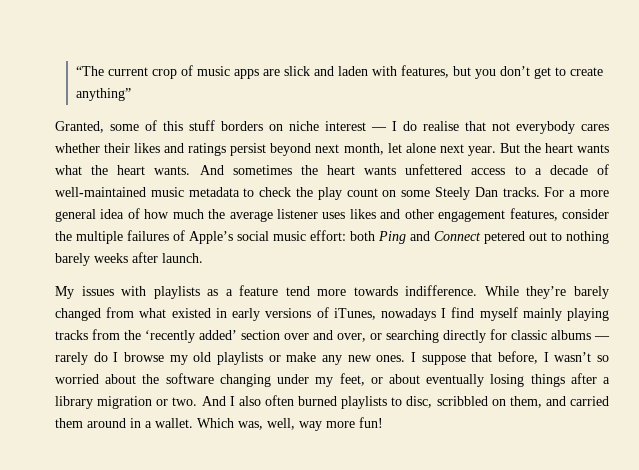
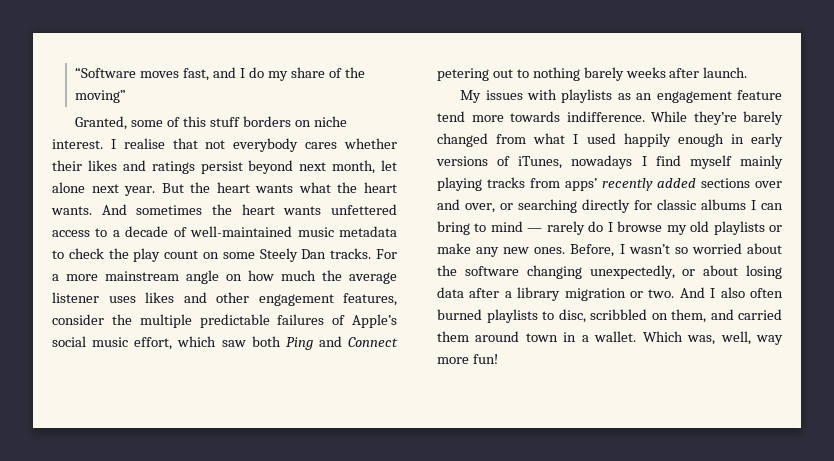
[76,65,604,79] [76,88,132,101] “The current crop of music apps are slick and laden with features, but you don’t get to create anything” -> [75,67,365,81] [75,90,127,103] “Software moves fast, and I do my share of the moving”
[325,121,417,131] interest — I do -> [52,139,116,149] interest. I
[55,208,140,222] general idea of -> [105,270,242,284] mainstream angle on
(123, 237) none -> [199,314,270,328] predictable
[310,230,346,241] effort: -> [134,336,246,350] effort, which saw
[484,231,525,244] petered -> [437,68,489,81] petering
[225,289,233,296] a -> [636,91,732,103] an engagement
[171,308,211,318] existed -> [573,133,724,147] I used happily enough
[124,330,280,343] the ‘recently added’ section -> [565,178,750,191] apps’ recently added sections
(591, 335) none -> [751,200,783,210] [437,221,523,235] I can bring to mind
[411,351,539,365] I suppose that before, -> [570,244,615,257] Before,
[277,373,565,387] under my feet, or about eventually losing things -> [589,265,782,279] [437,287,464,298] unexpectedly, or about losing data
(126, 423) none -> [525,333,558,342] town

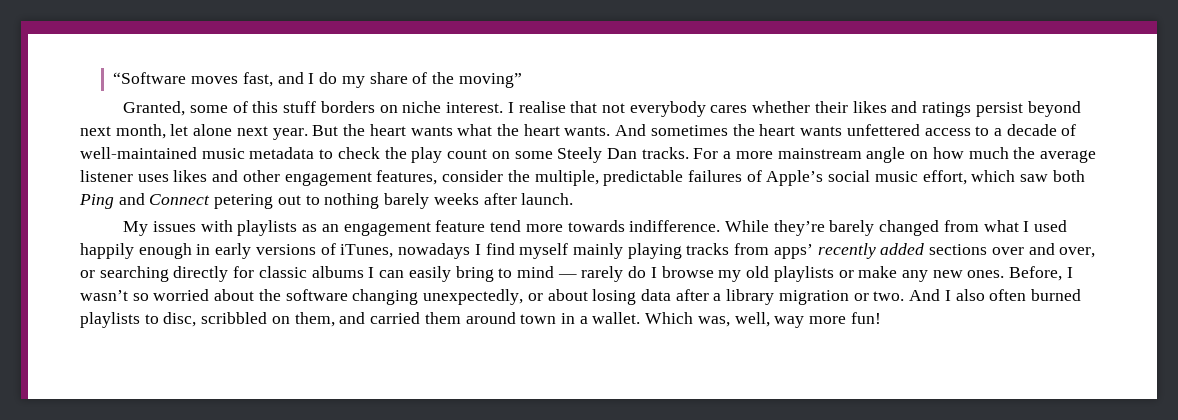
[139,314,192,328] multiple -> [534,170,599,186] multiple,
(783, 206) none -> [408,266,451,282] easily

